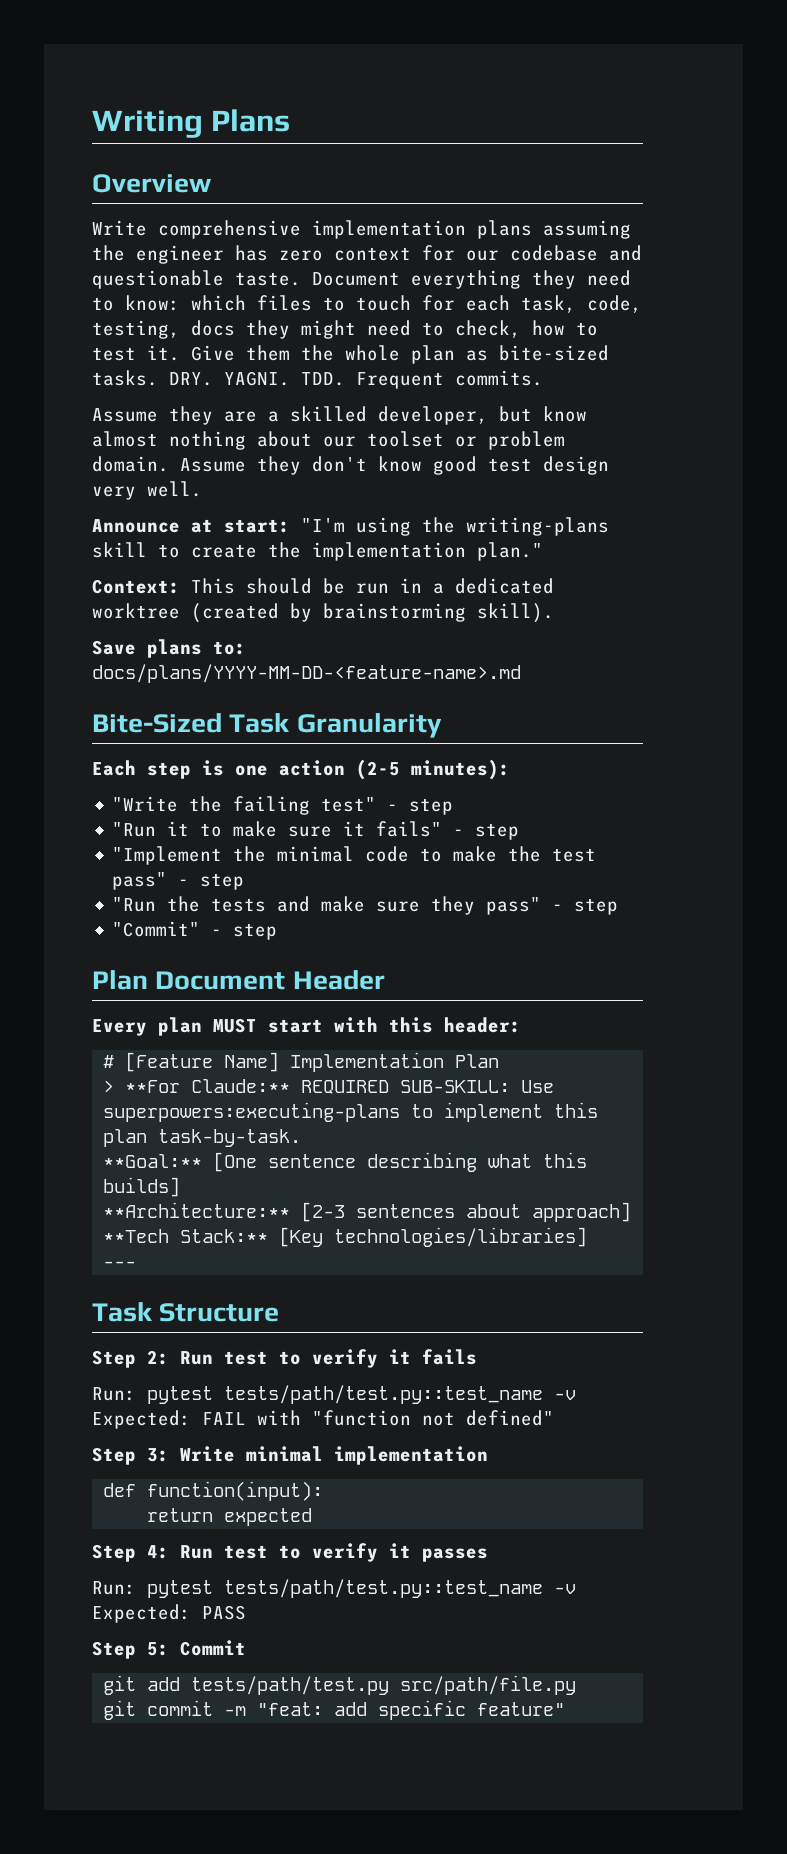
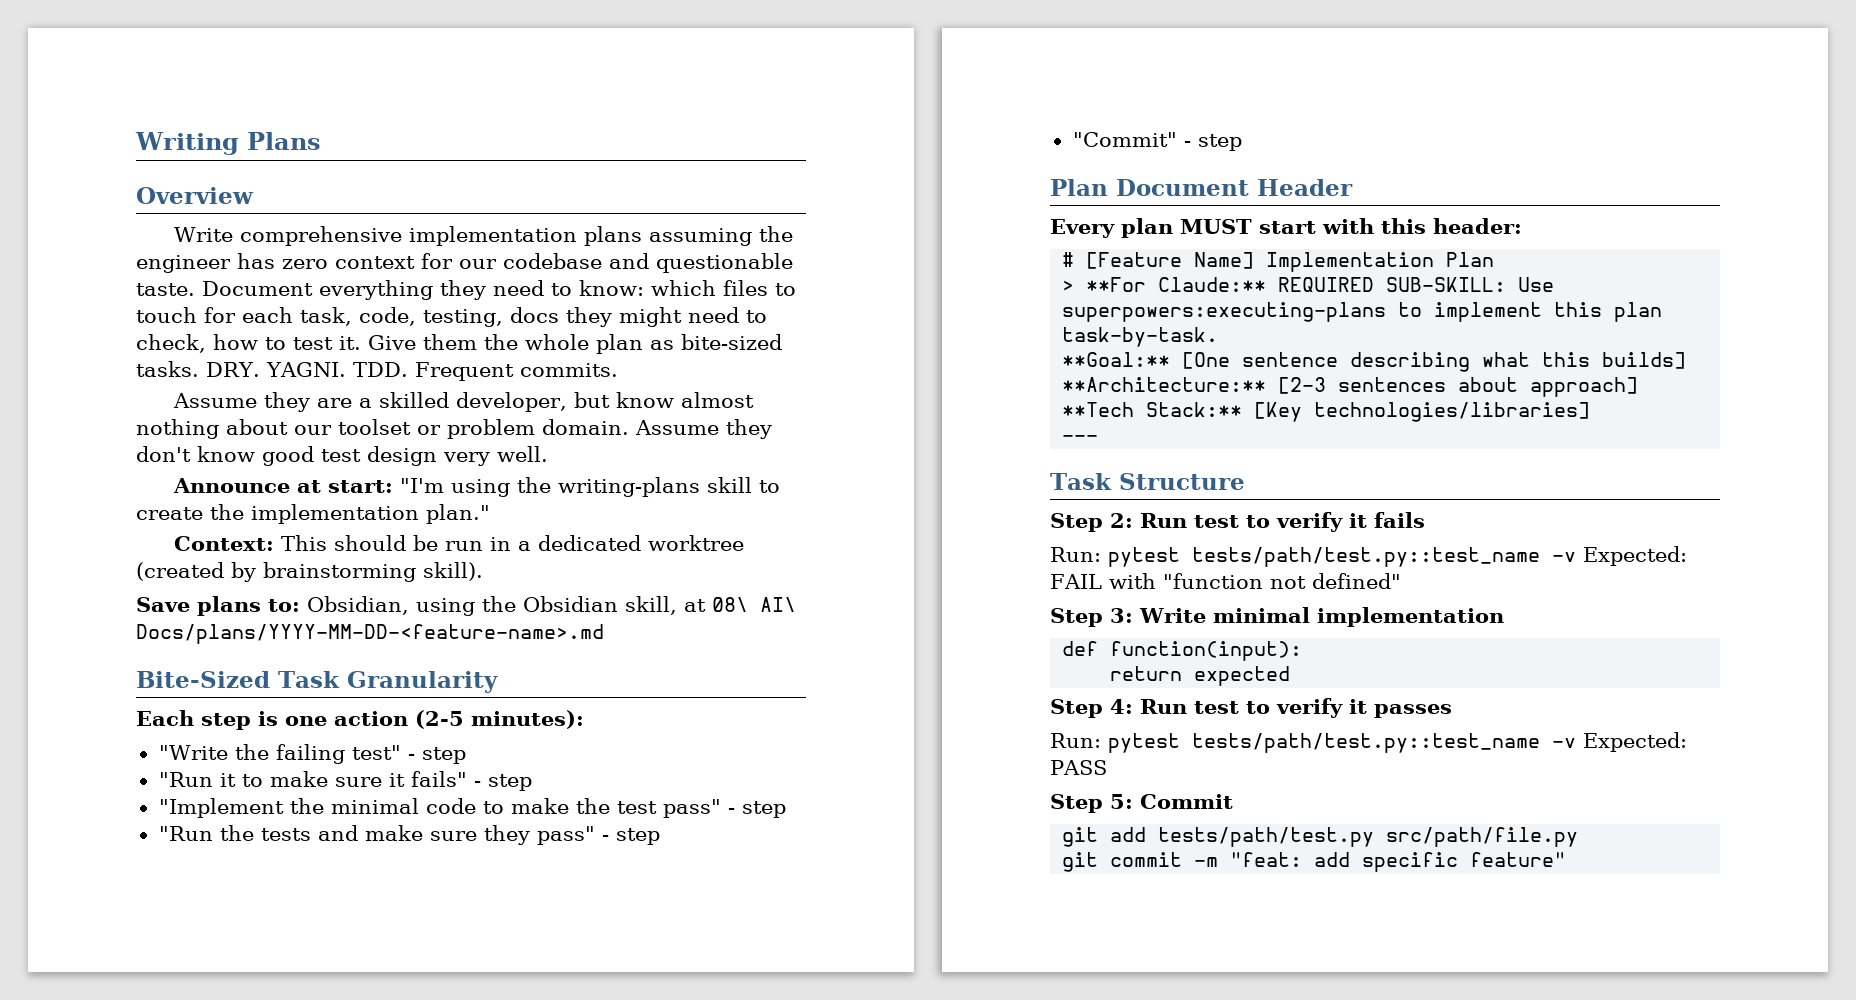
[92,664,521,683] docs/plans/YYYY-MM-DD-<feature-name>.md -> [307,596,796,616] [136,624,604,644] Obsidian, using the Obsidian skill, at 08\ AI\ Docs/plans/YYYY-MM-DD-<feature-name>.md

